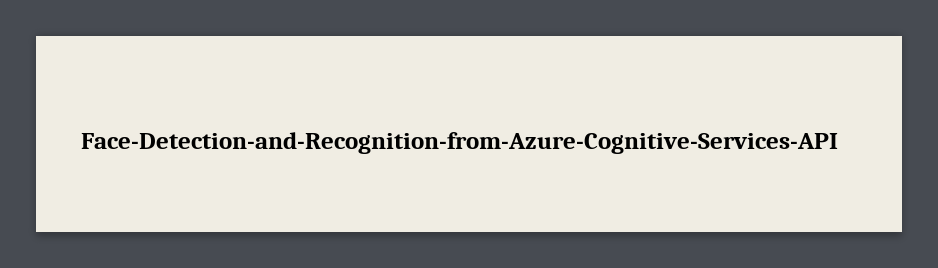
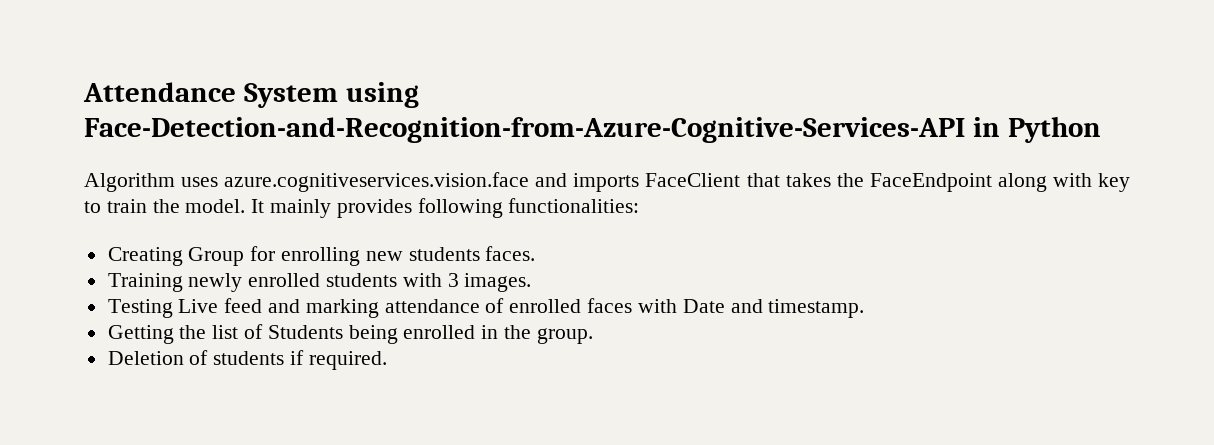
[81,132,838,154] Face-Detection-and-Recognition-from-Azure-Cognitive-Services-API -> [83,82,419,108] [84,116,1101,143] [84,172,1131,192] [84,198,640,218] [107,246,536,266] [107,273,532,292] [107,298,865,318] [107,324,593,344] [107,350,387,370] Attendance System using Face-Detection-and-Recognition-from-Azure-Cognitive-Services-API in Python // Algorithm uses azure.cognitiveservices.vision.face and imports FaceClient that takes the FaceEndpoint along with key to train the model. It mainly provides following functionalities: // Creating Group for enrolling new students faces. // Training newly enrolled students with 3 images. // Testing Live feed and marking attendance of enrolled faces with Date and timestamp. // Getting the list of Students being enrolled in the group. // Deletion of students if required.

